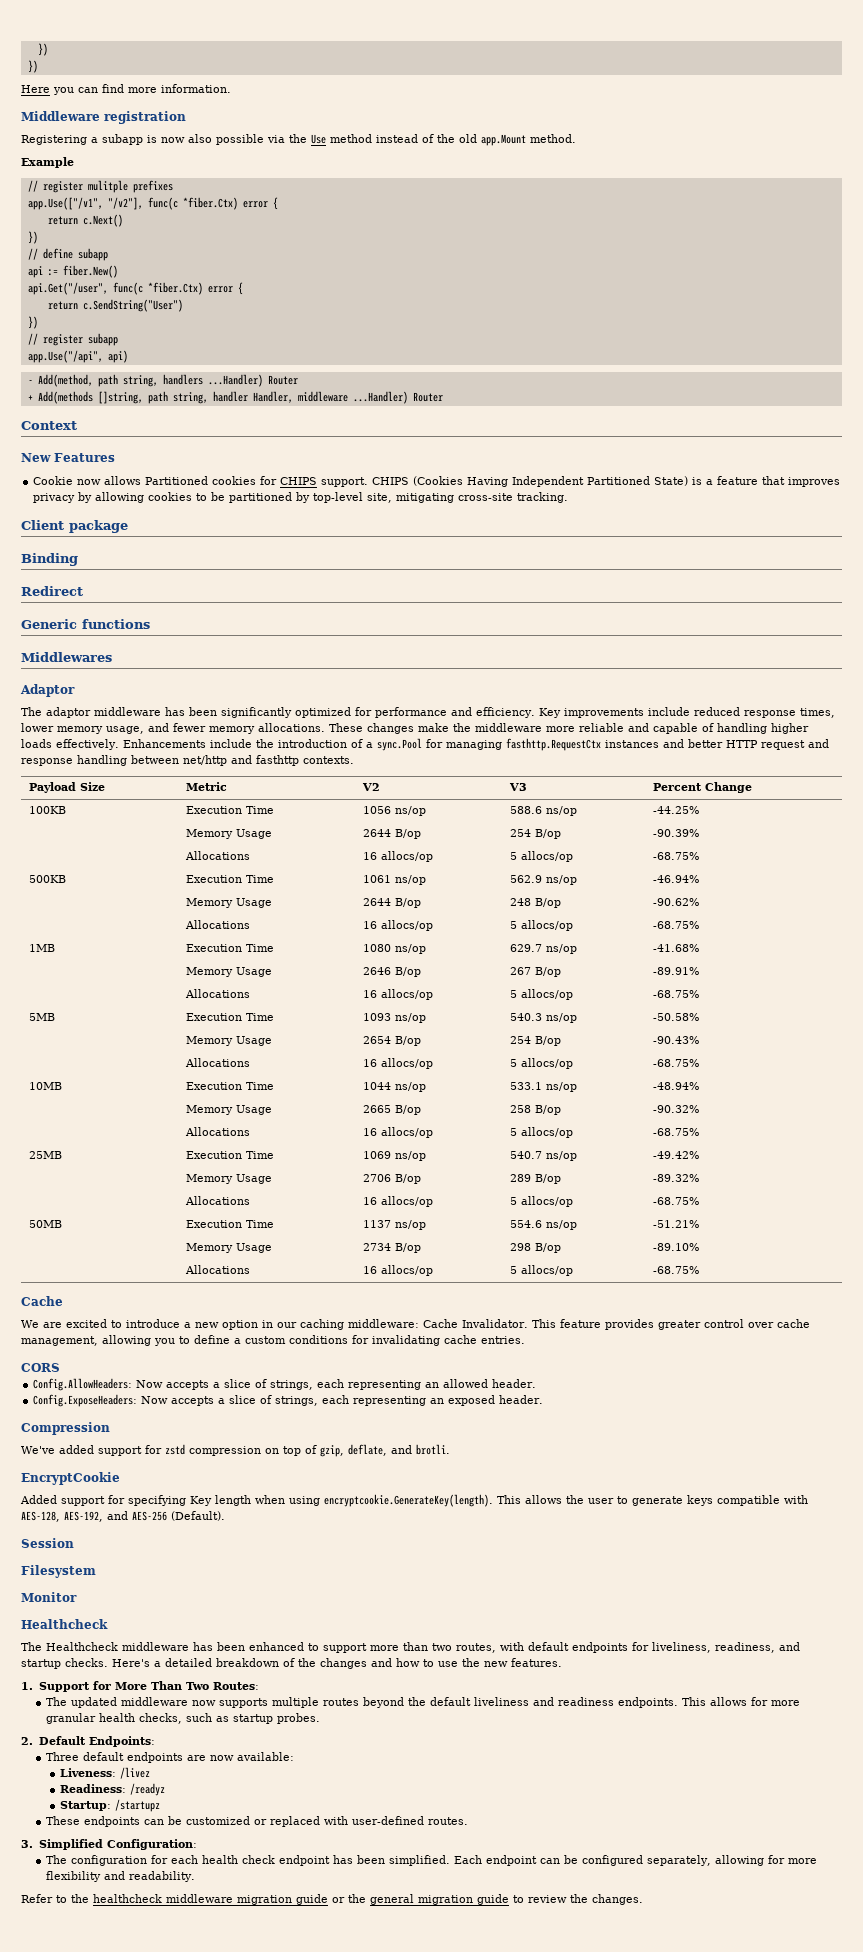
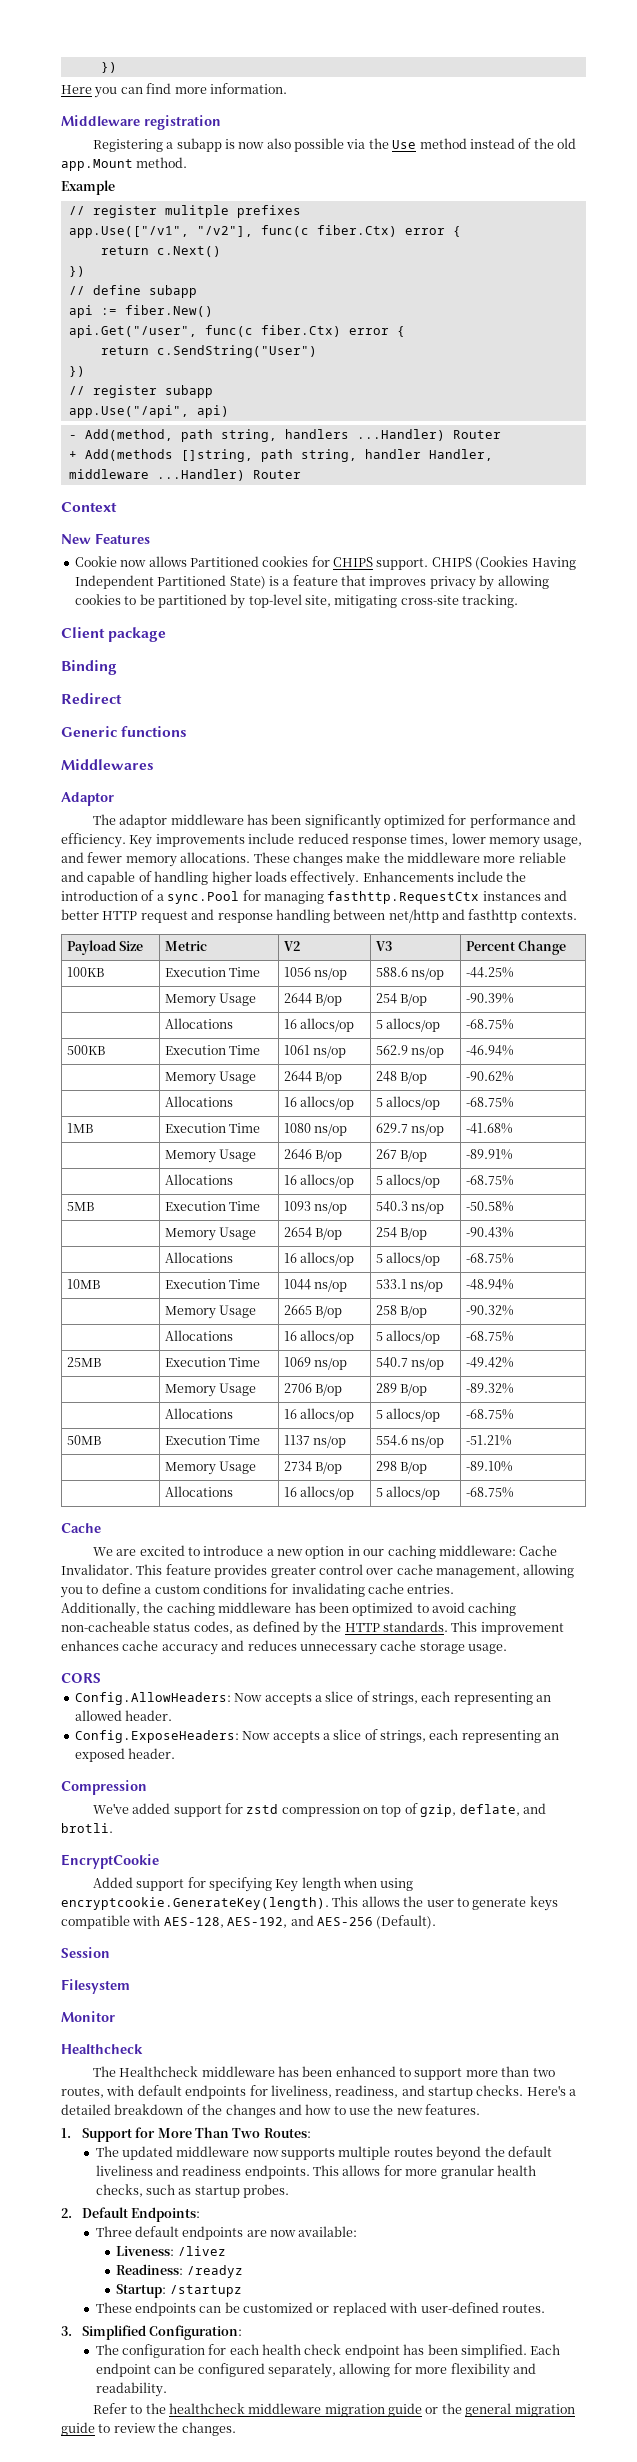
[37,43,48,56] [27,60,38,73] }) // }) -> [100,62,117,73] })
[182,197,238,210] *fiber.Ctx) -> [316,225,397,237] fiber.Ctx)
[147,282,203,295] *fiber.Ctx) -> [260,325,341,337] fiber.Ctx)
(525, 1340) none -> [61,1602,517,1617] [61,1621,564,1636] [61,1640,507,1655] // Additionally, the caching middleware has been optimized to avoid caching non-cacheable status codes, as defined by the HTTP standards. This improvement enhances cache accuracy and reduces unnecessary cache storage usage.

